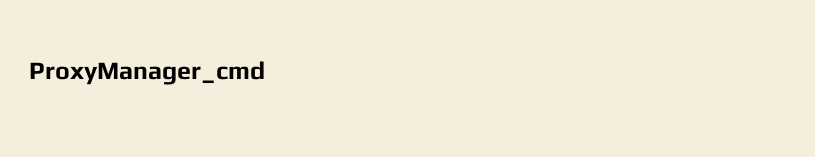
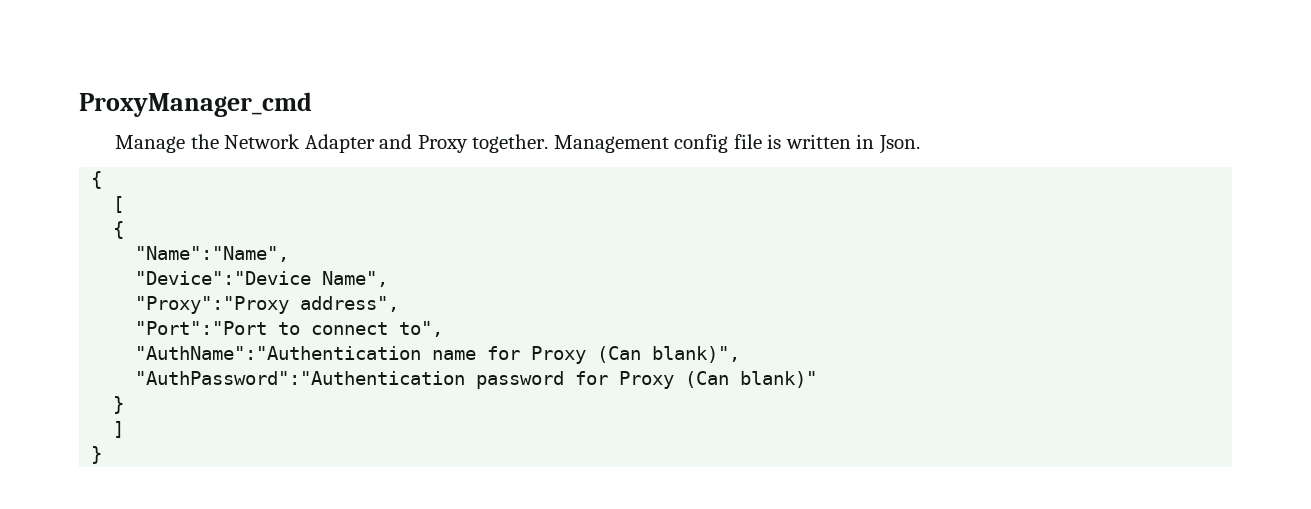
(265, 73) none -> [115,134,920,154] [91,171,103,189] [113,196,125,213] [113,221,125,239] [135,246,290,262] [135,271,389,287] [135,296,400,314] [135,321,444,337] [135,346,741,364] [135,371,818,389] [113,396,125,414] [113,421,125,438] [91,446,103,464] // Manage the Network Adapter and Proxy together. Management config file is written in Json. // { // [ // { // "Name":"Name", // "Device":"Device Name", // "Proxy":"Proxy address", // "Port":"Port to connect to", // "AuthName":"Authentication name for Proxy (Can blank)", // "AuthPassword":"Authentication password for Proxy (Can blank)" // } // ] // }

